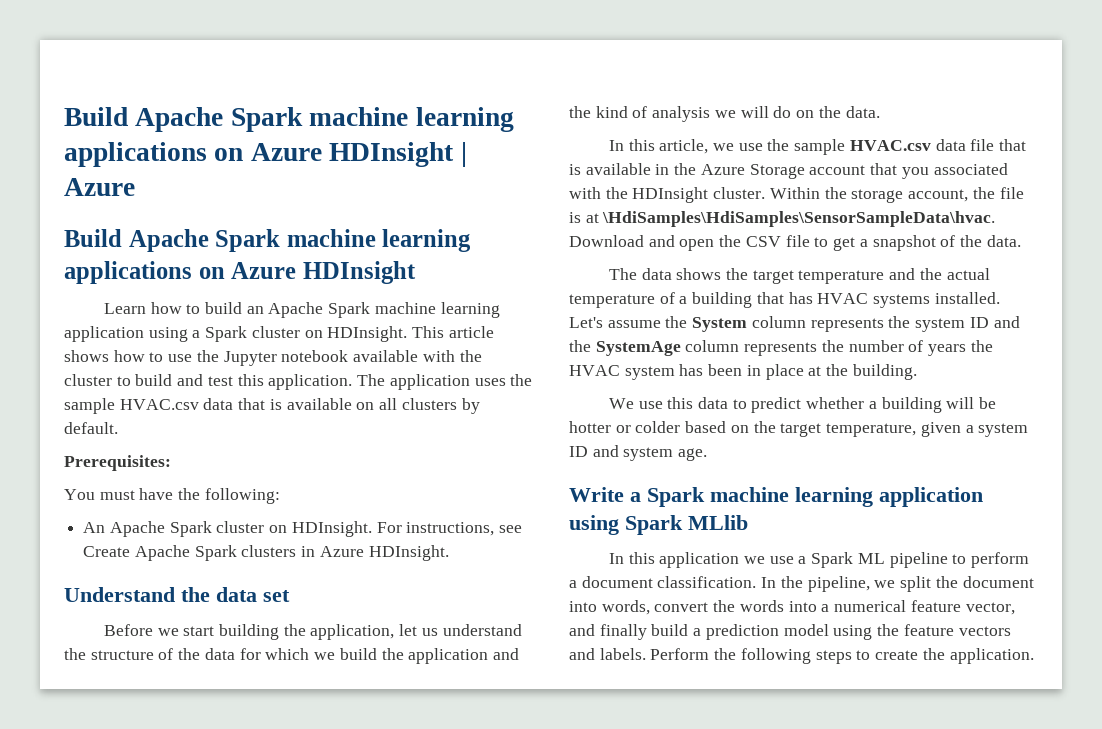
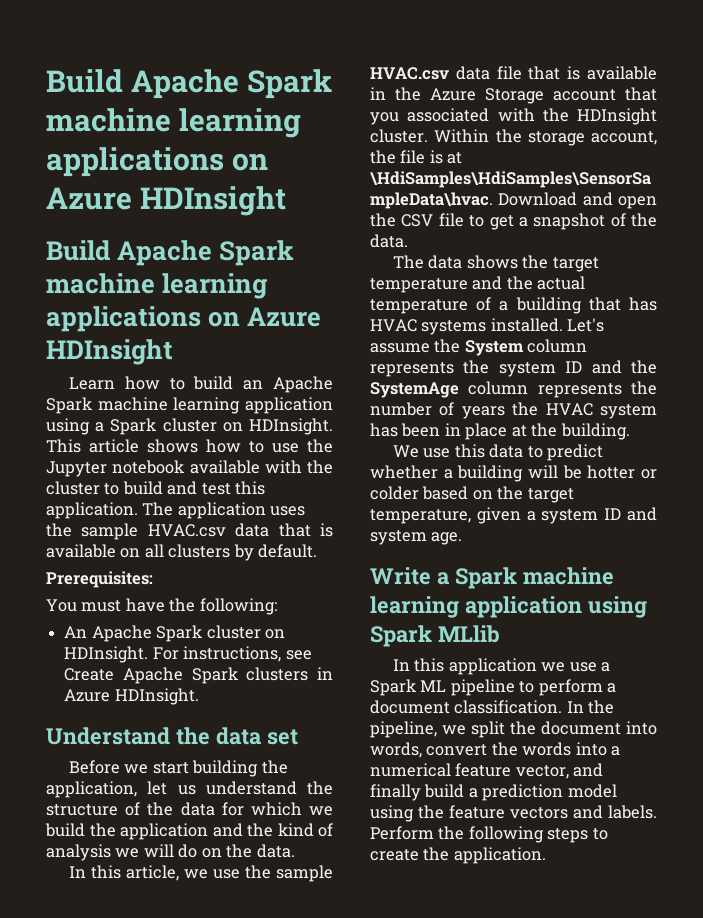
[64,107,514,132] [64,142,467,167] [64,178,135,196] Build Apache Spark machine learning applications on Azure HDInsight | Azure -> [46,69,333,99] [46,108,302,138] [46,147,269,177] [46,186,287,216] Build Apache Spark machine learning applications on Azure HDInsight

